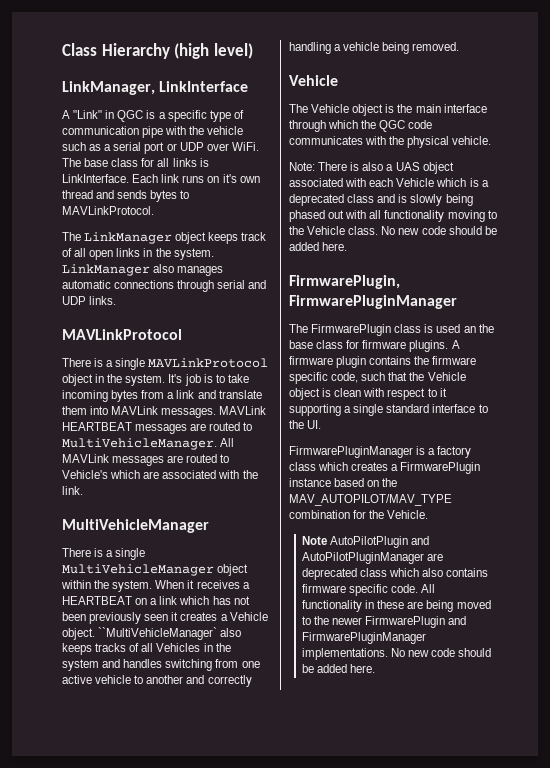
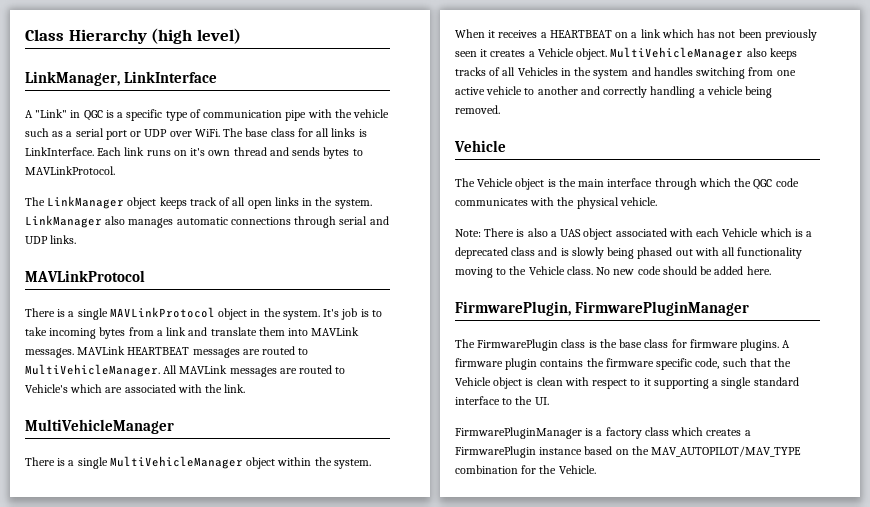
[98,627,218,640] ``MultiVehicleManager` -> [610,47,744,60] MultiVehicleManager
[436,324,476,333] used an -> (597, 344) none
[301,536,430,548] [301,552,444,564] [301,568,489,580] [301,584,436,596] [301,600,491,612] [301,616,467,628] [301,632,426,644] [301,648,492,660] [301,664,376,673] // Note AutoPilotPlugin and AutoPilotPluginManager are deprecated class which also contains firmware specific code. All functionality in these are being moved to the newer FirmwarePlugin and FirmwarePluginManager implementations. No new code should be added here. -> (596, 469) none

